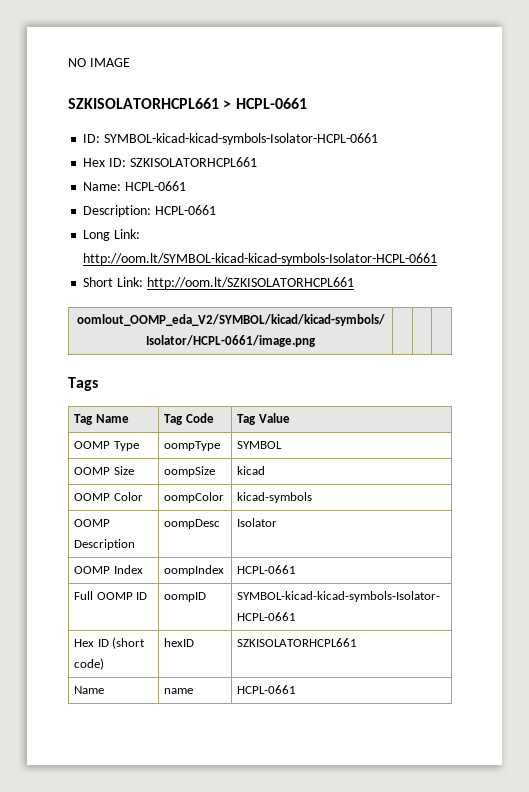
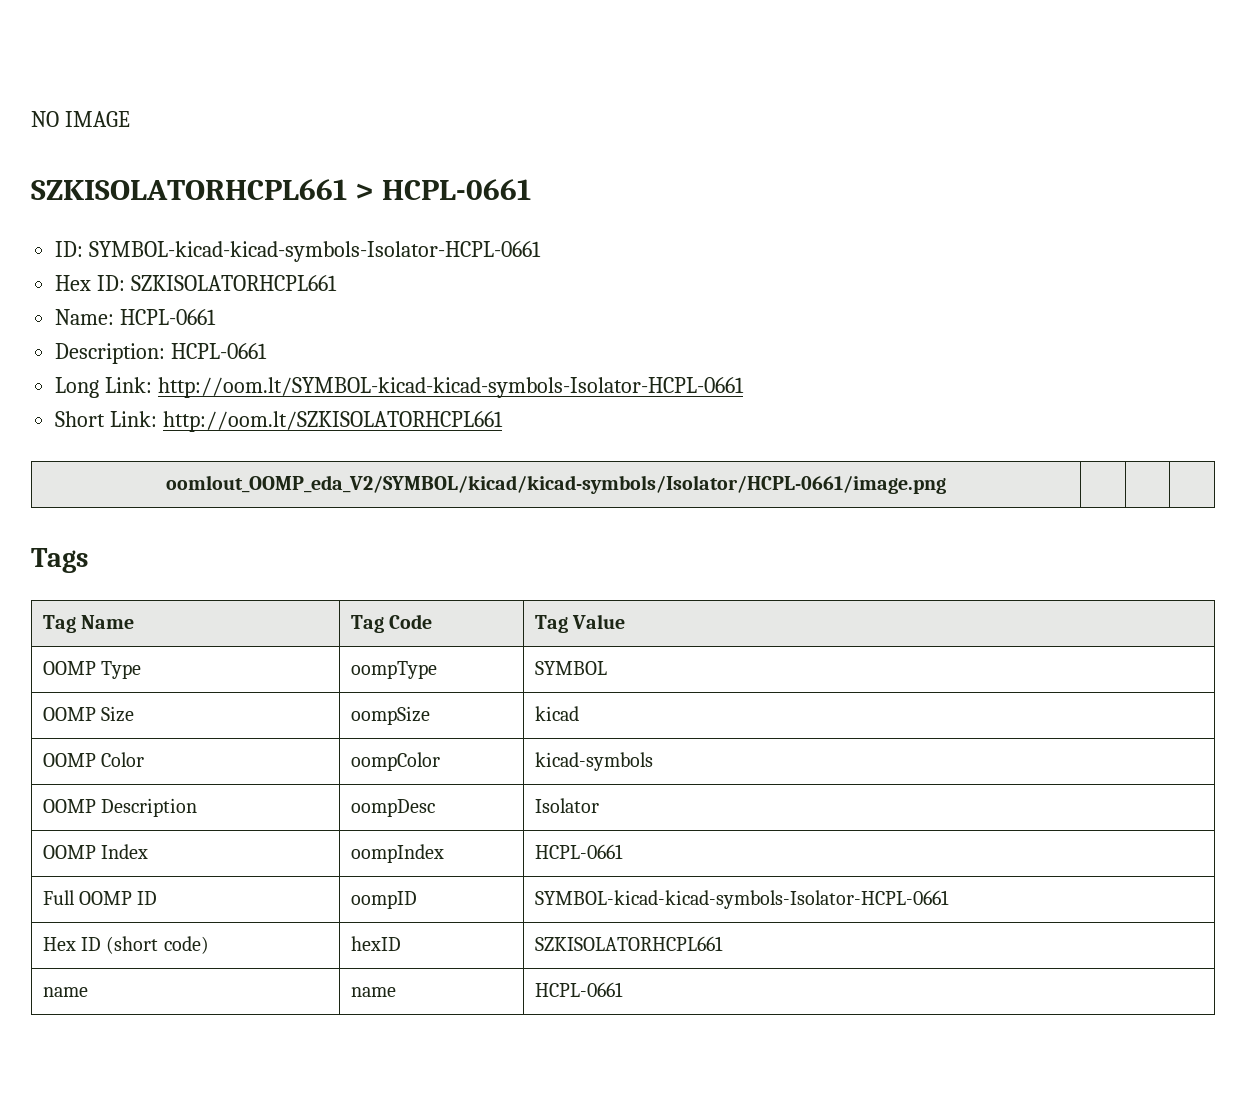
[74,686,105,694] Name -> [42,987,88,997] name

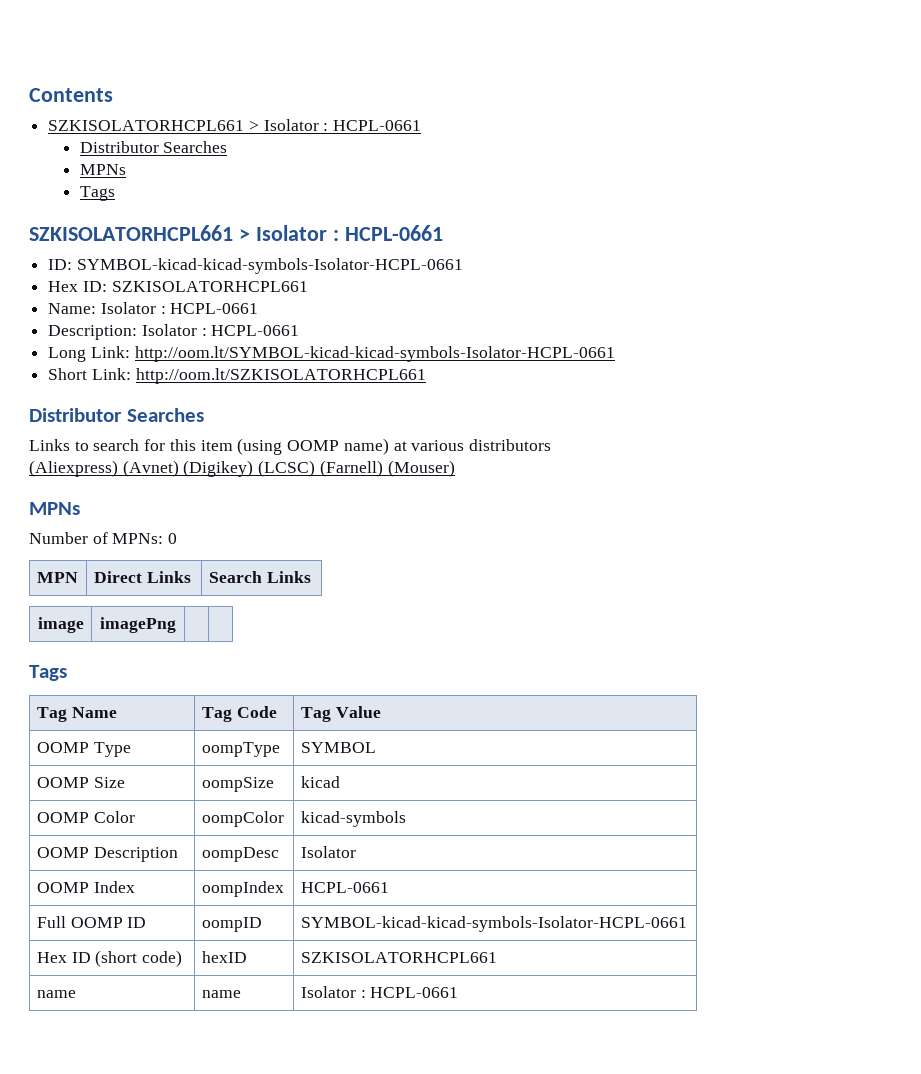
[31,111,130,127] [31,179,374,200] NO IMAGE // SZKISOLATORHCPL661 > -> [29,88,113,102] [48,119,422,131] [79,141,228,153] [79,164,126,175] [79,186,115,201] [29,225,339,241] Contents // SZKISOLATORHCPL661 > Isolator : HCPL-0661 // Distributor Searches // MPNs // Tags // SZKISOLATORHCPL661 > Isolator :
(115, 317) none -> [100,302,166,314] Isolator :
(166, 353) none -> [141,324,207,336] Isolator :
[165,475,946,494] // oomlout_OOMP_eda_V2/SYMBOL/kicad/kicad-symbols/Isolator/HCPL-0661/image.png | -> [29,408,204,422] [29,438,551,455] [29,460,455,477] [29,502,80,515] [29,532,178,544] [36,572,78,583] [93,571,191,583] [208,571,311,583] [37,617,84,633] [100,617,176,633] // Distributor Searches // Links to search for this item (using OOMP name) at various distributors // (Aliexpress) (Avnet) (Digikey) (LCSC) (Farnell) (Mouser) // MPNs // Number of MPNs: 0 // MPN | Direct Links | Search Links // image | imagePng
(396, 992) none -> [300,986,366,998] Isolator :

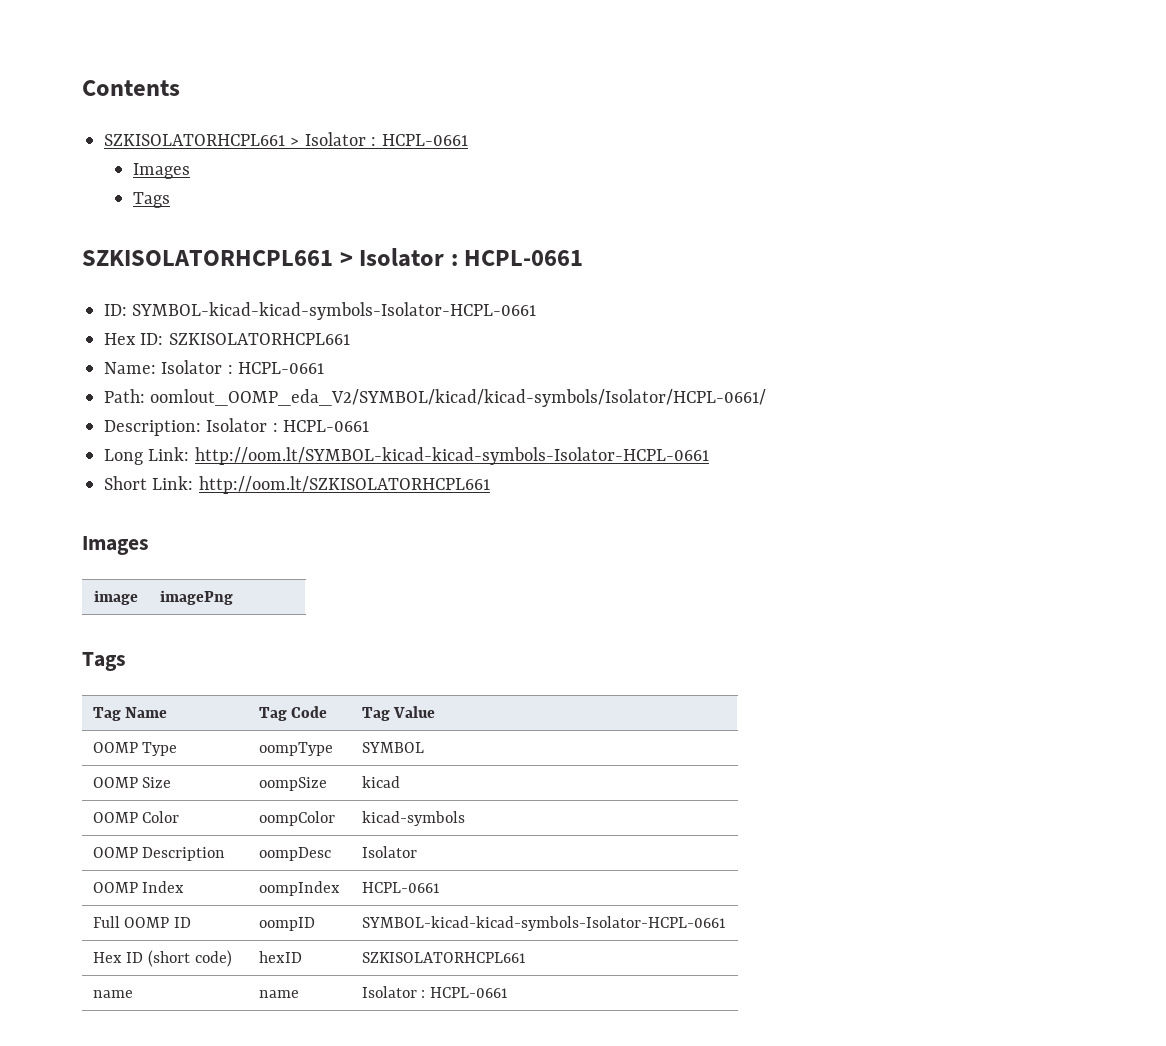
[79,141,228,153] [79,164,126,175] Distributor Searches // MPNs -> [132,163,190,179] Images
(259, 308) none -> [104,389,767,407] // Path: oomlout_OOMP_eda_V2/SYMBOL/kicad/kicad-symbols/Isolator/HCPL-0661/
[29,408,204,422] [29,438,551,455] [29,460,455,477] [29,502,80,515] [29,532,178,544] [36,572,78,583] [93,571,191,583] [208,571,311,583] Distributor Searches // Links to search for this item (using OOMP name) at various distributors // (Aliexpress) (Avnet) (Digikey) (LCSC) (Farnell) (Mouser) // MPNs // Number of MPNs: 0 // MPN | Direct Links | Search Links -> [82,536,149,555] Images

